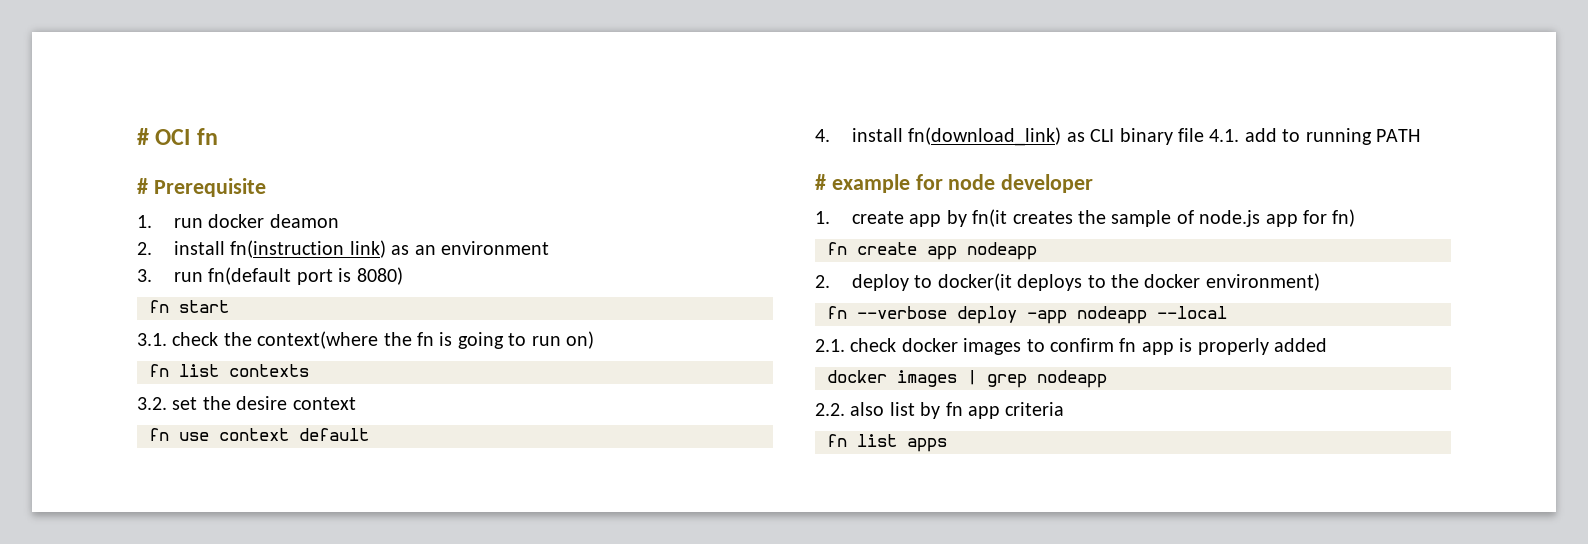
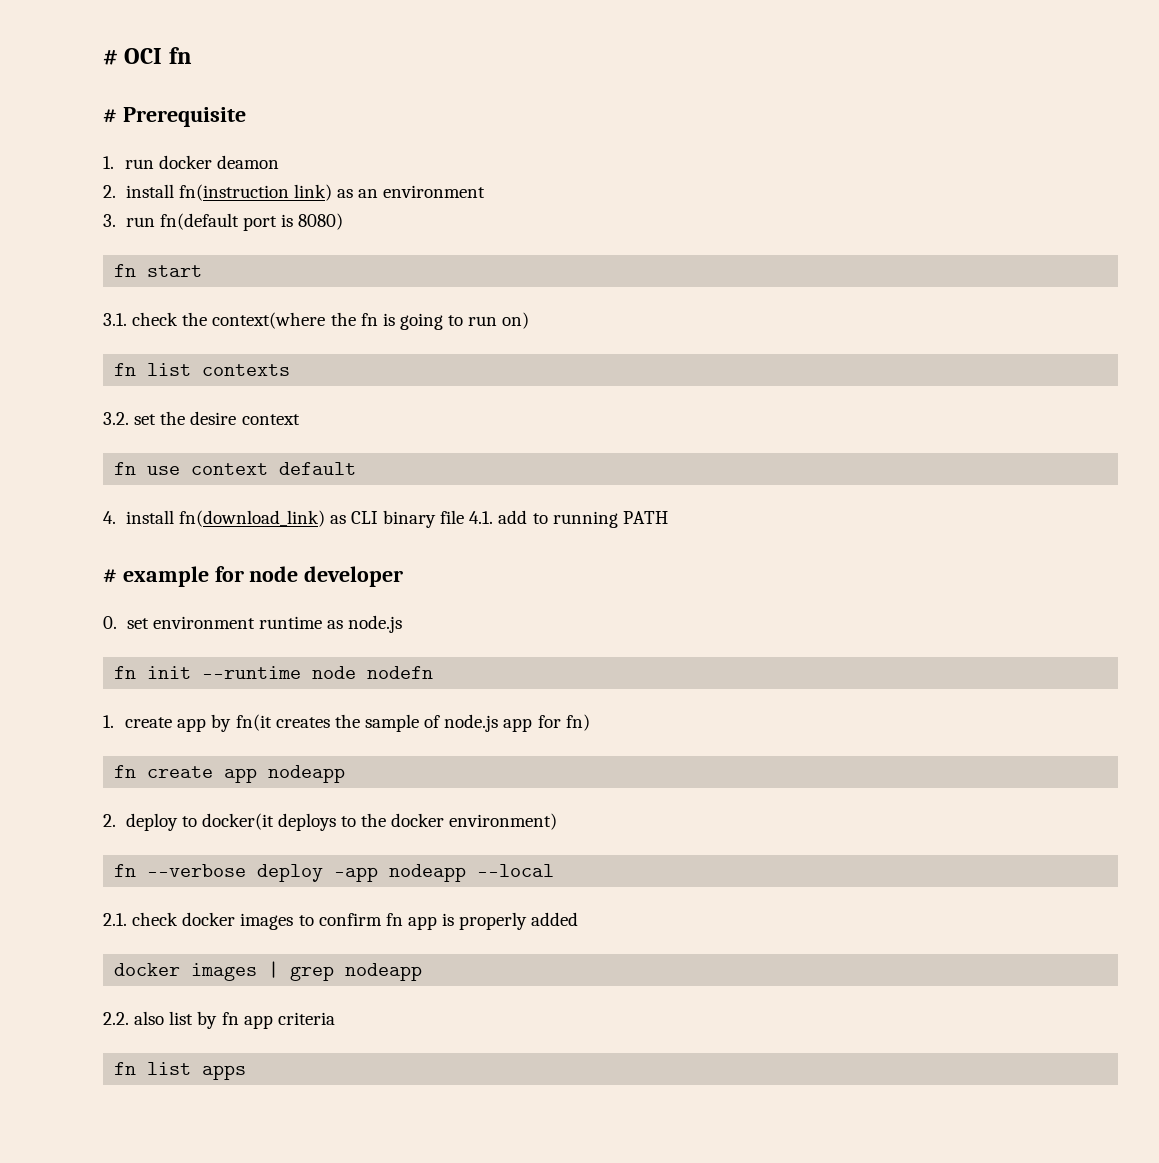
(1094, 183) none -> [103,615,403,633] [114,666,434,679] // 0. set environment runtime as node.js // fn init --runtime node nodefn

